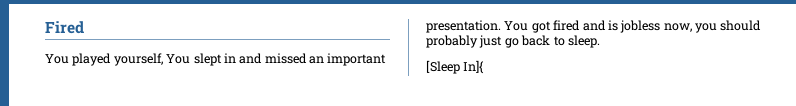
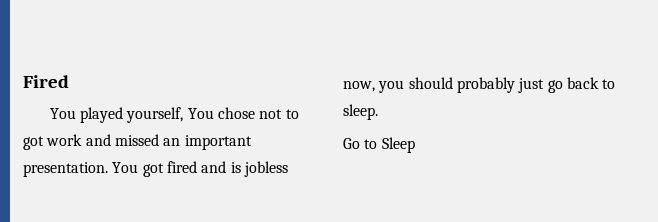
[193,53,236,66] slept in -> [218,107,299,119] [23,134,83,150] chose not to got work
[426,60,485,74] [Sleep In]{ -> [343,137,415,153] Go to Sleep

